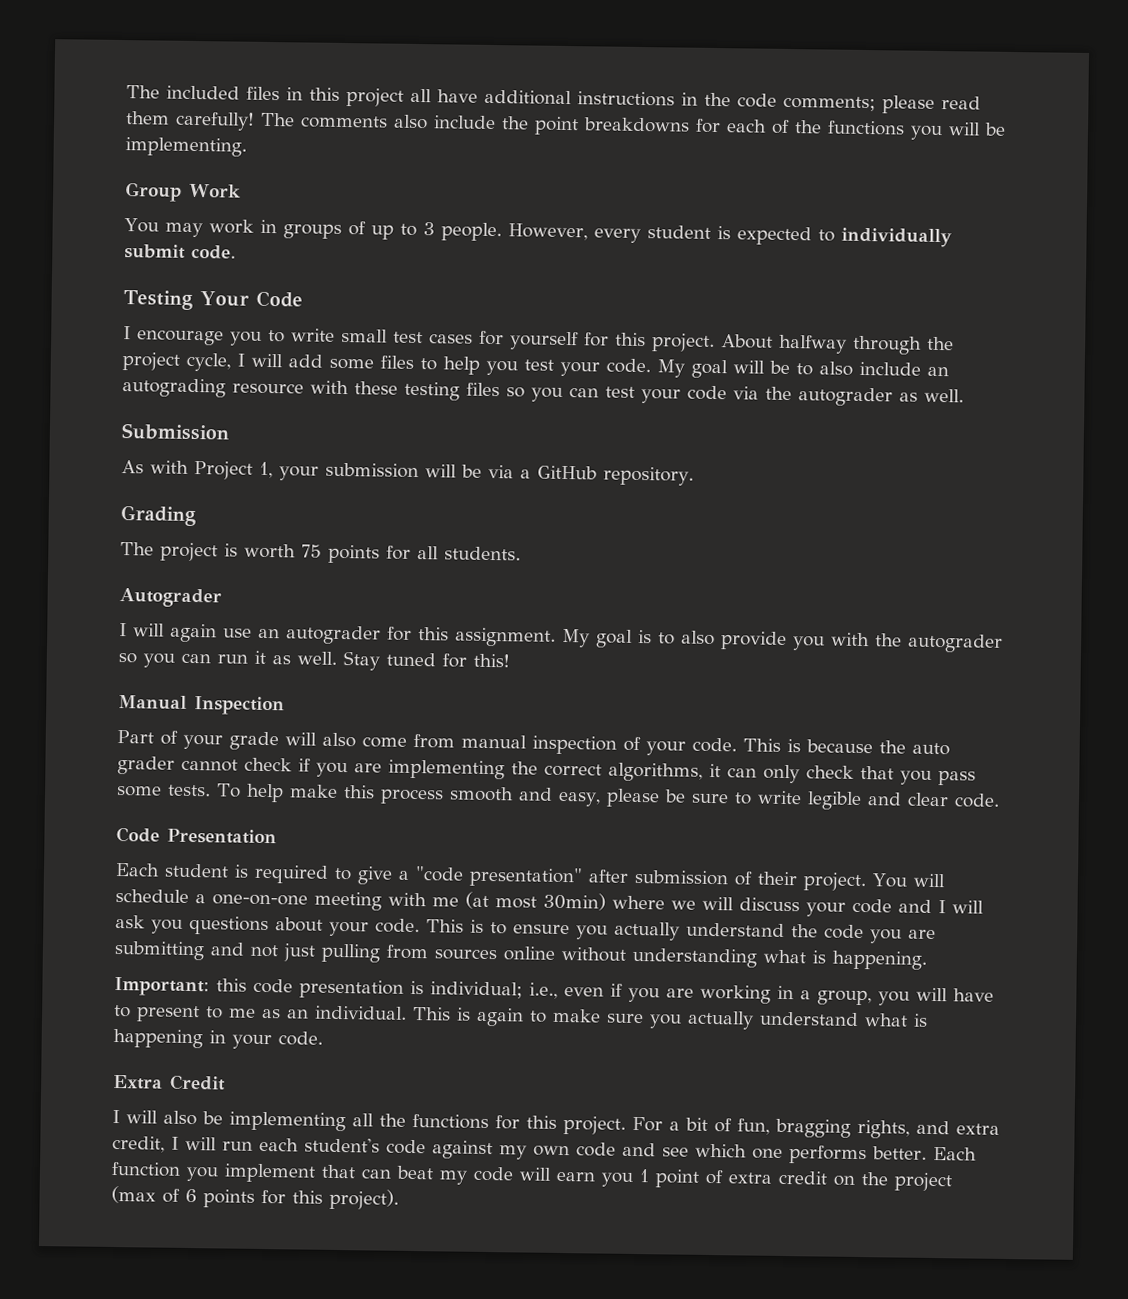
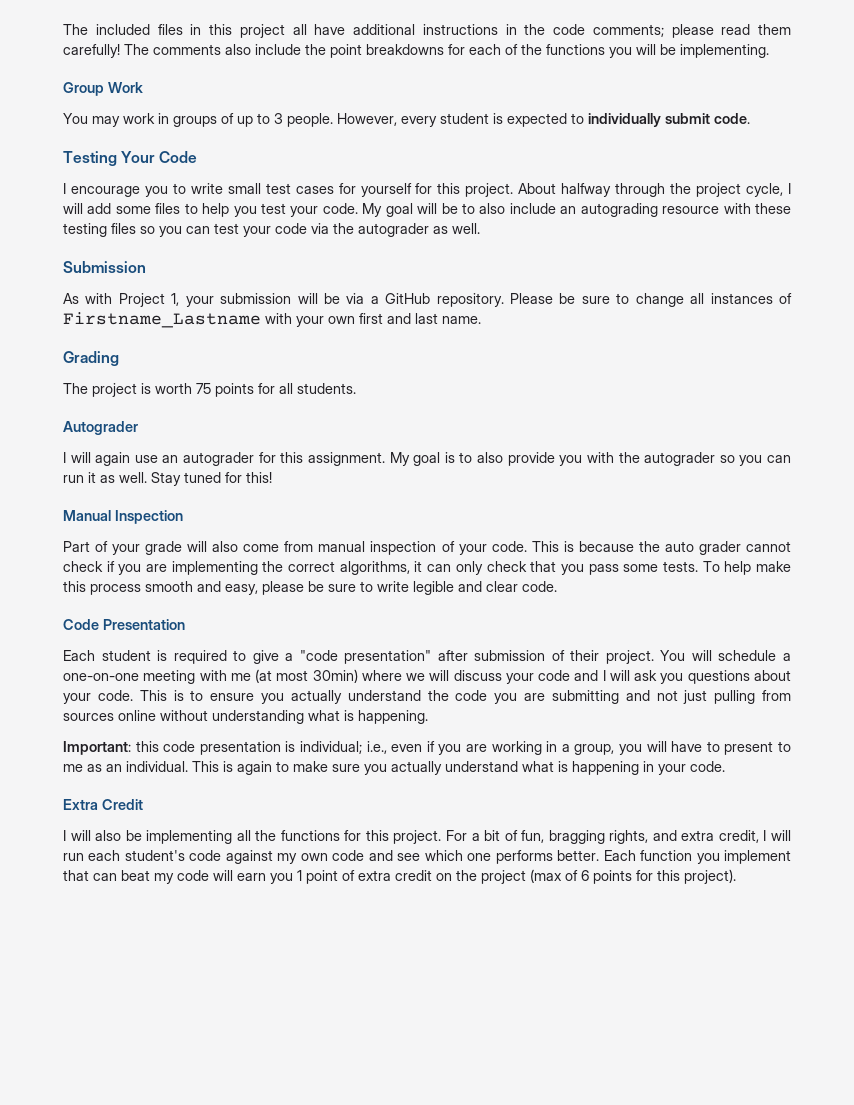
(694, 476) none -> [510,293,793,307] [63,312,481,328] Please be sure to change all instances of Firstname_Lastname with your own first and last name.

